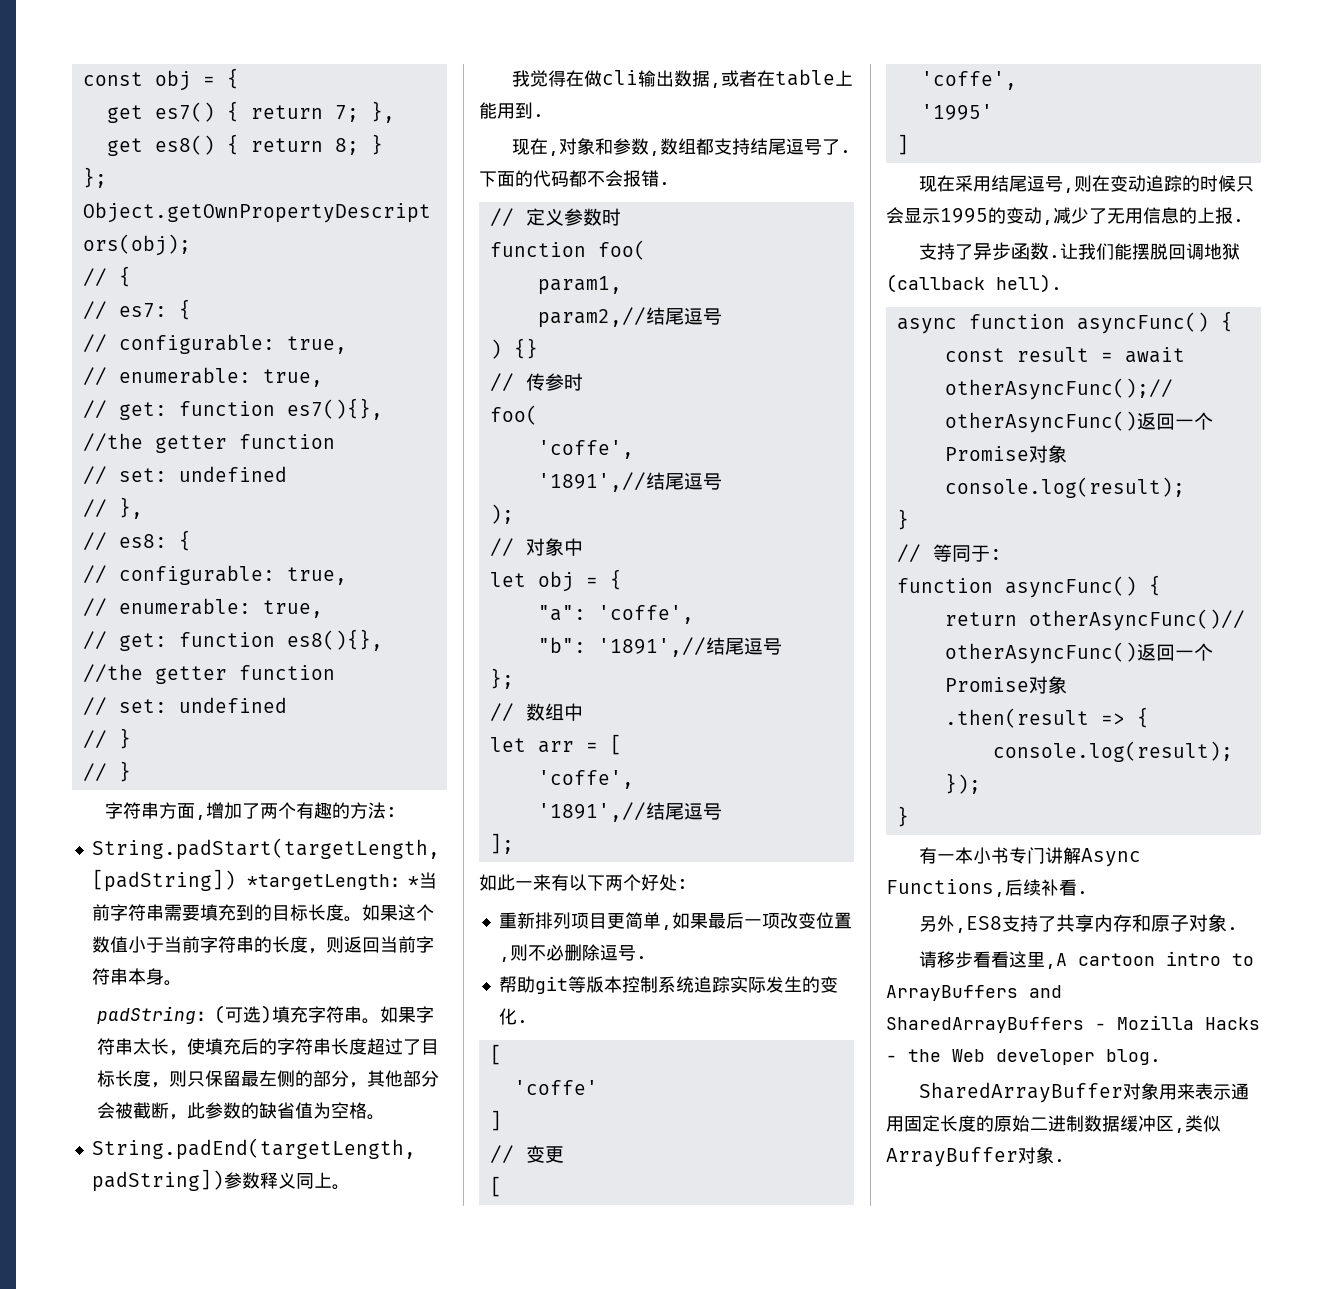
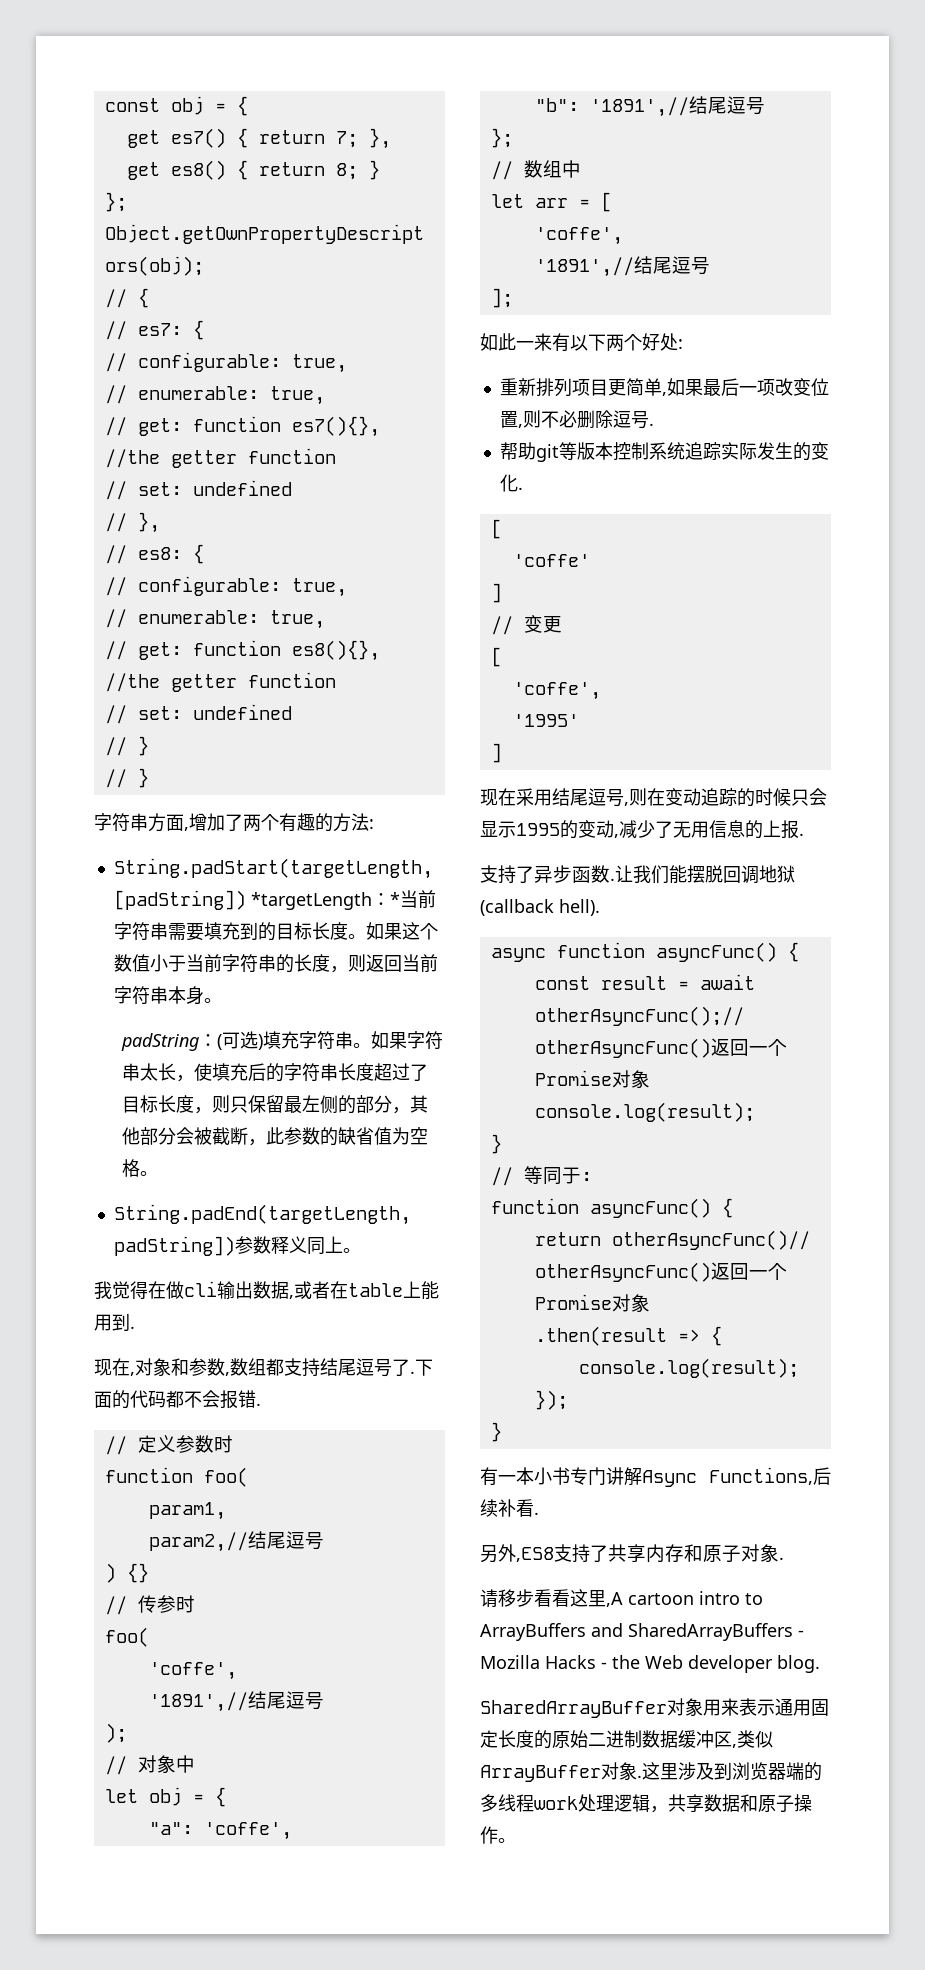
(1065, 1160) none -> [642,1762,822,1781] [480,1794,812,1813] [480,1826,516,1844] 这里涉及到浏览器端的多线程work处理逻辑，共享数据和原子操作。

